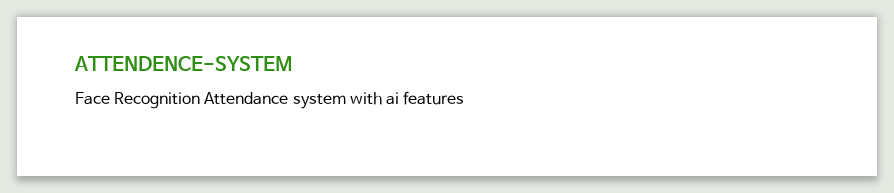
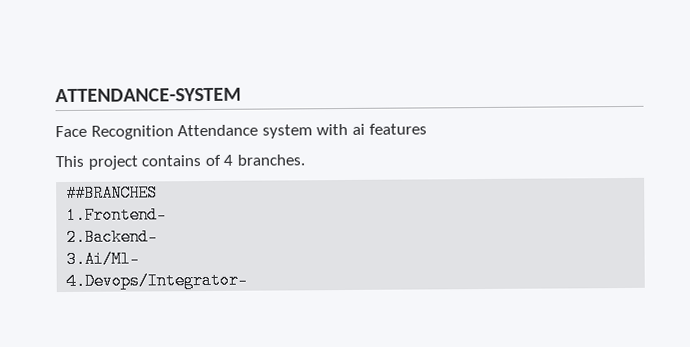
[74,56,293,71] ATTENDENCE-SYSTEM -> [55,87,241,103] ATTENDANCE-SYSTEM
(465, 98) none -> [55,154,305,170] [66,184,159,202] [66,206,168,224] [66,228,159,246] [66,250,141,268] [66,271,249,290] // This project contains of 4 branches. // ##BRANCHES // 1.Frontend- // 2.Backend- // 3.Ai/Ml- // 4.Devops/Integrator-

